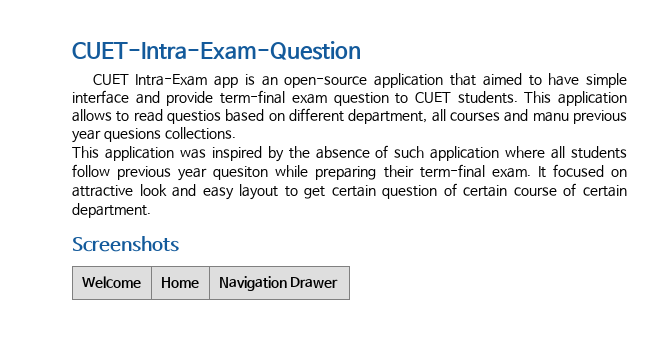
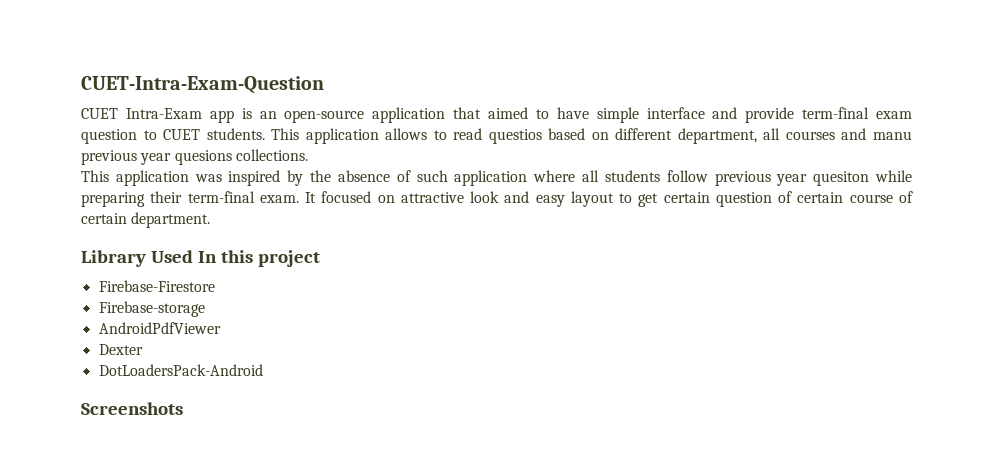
[72,236,179,252] [81,276,141,288] [160,277,199,288] [218,276,339,291] Screenshots // Welcome | Home | Navigation Drawer -> [81,250,320,267] [98,280,215,292] [98,301,205,317] [98,322,221,334] [98,344,143,355] [98,364,263,376] [81,402,183,415] Library Used In this project // Firebase-Firestore // Firebase-storage // AndroidPdfViewer // Dexter // DotLoadersPack-Android // Screenshots

